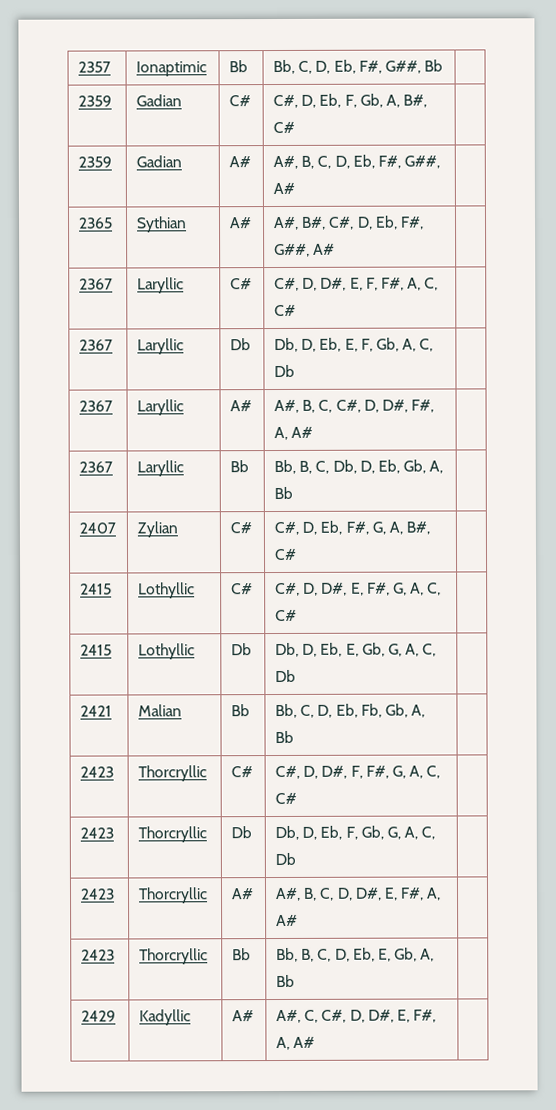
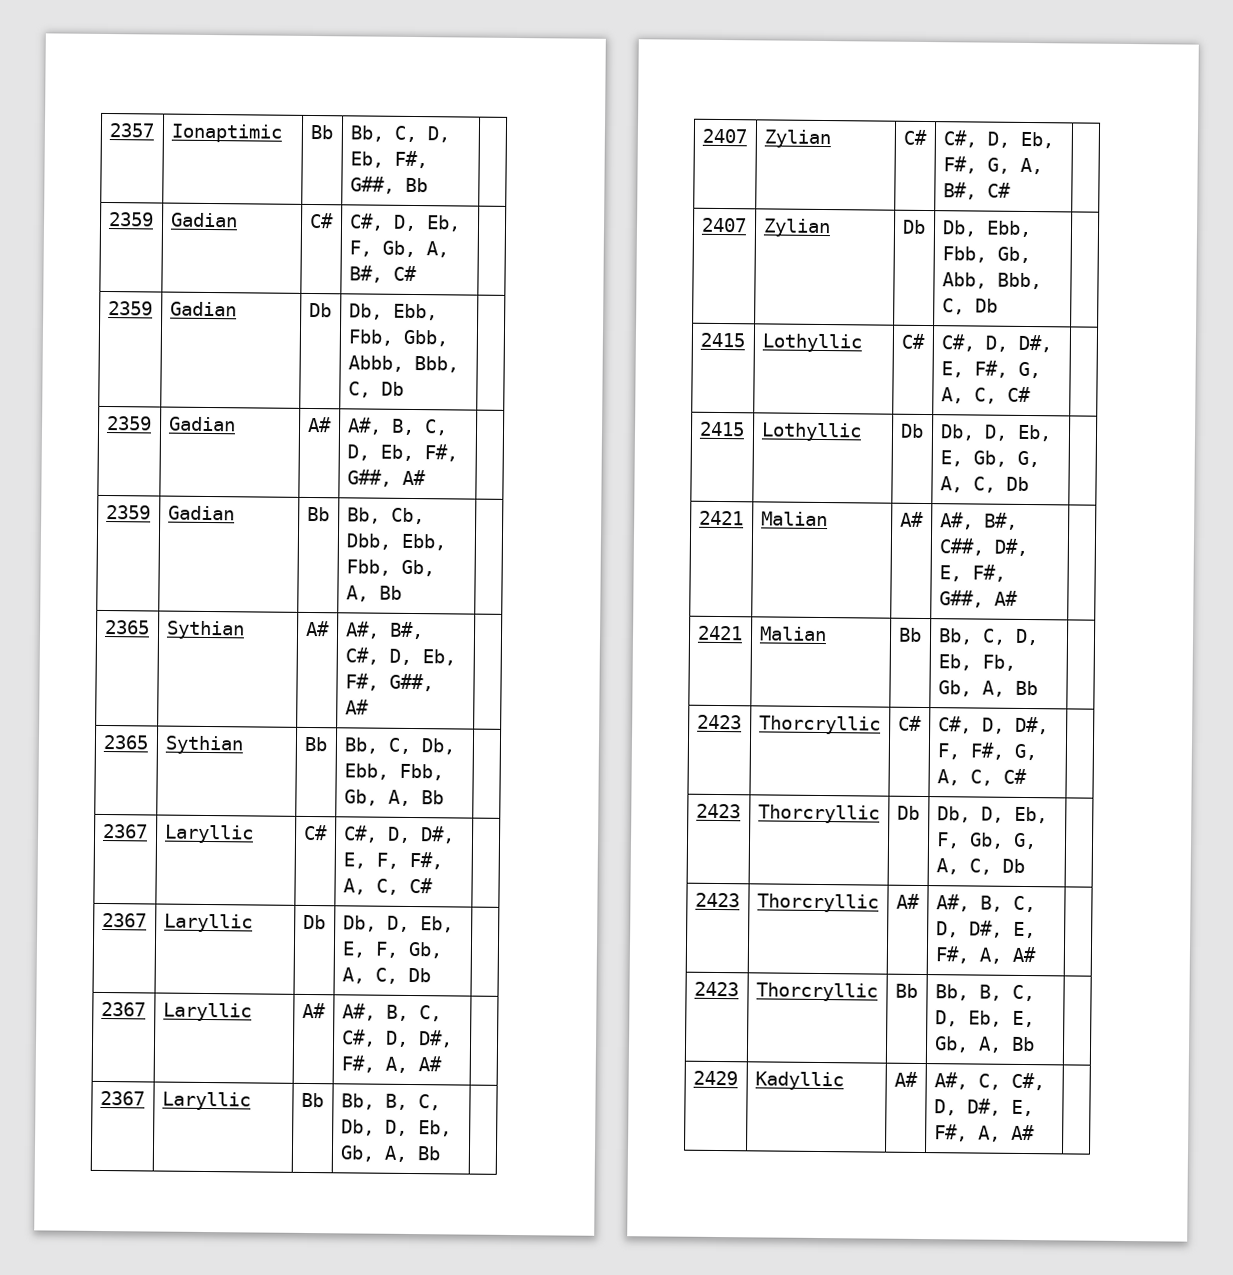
(295, 127) none -> [107,301,153,316] [169,301,237,317] [308,302,332,318] [348,303,438,321] [347,329,448,347] [347,355,459,373] [347,381,404,398] // 2359 | Gadian | Db | Db, Ebb, Fbb, Gbb, Abbb, Bbb, C, Db |
(295, 188) none -> [105,504,151,520] [167,505,235,521] [306,506,330,522] [346,507,425,525] [345,533,447,551] [345,559,435,577] [345,585,402,602] // 2359 | Gadian | Bb | Bb, Cb, Dbb, Ebb, Fbb, Gb, A, Bb |
(336, 249) none -> [102,734,149,750] [164,735,244,755] [303,736,328,752] [343,737,456,755] [343,763,444,781] [343,789,444,806] // 2365 | Sythian | Bb | Bb, C, Db, Ebb, Fbb, Gb, A, Bb |
(297, 554) none -> [700,217,747,233] [762,218,831,238] [901,219,926,234] [941,220,1032,238] [941,246,1031,264] [941,272,1042,290] [941,298,998,315] // 2407 | Zylian | Db | Db, Ebb, Fbb, Gb, Abb, Bbb, C, Db |
(296, 676) none -> [698,510,744,526] [760,511,828,527] [899,511,924,527] [939,512,1018,530] [938,538,1028,557] [938,564,1006,582] [938,590,1018,608] // 2421 | Malian | A# | A#, B#, C##, D#, E, F#, G##, A# |

